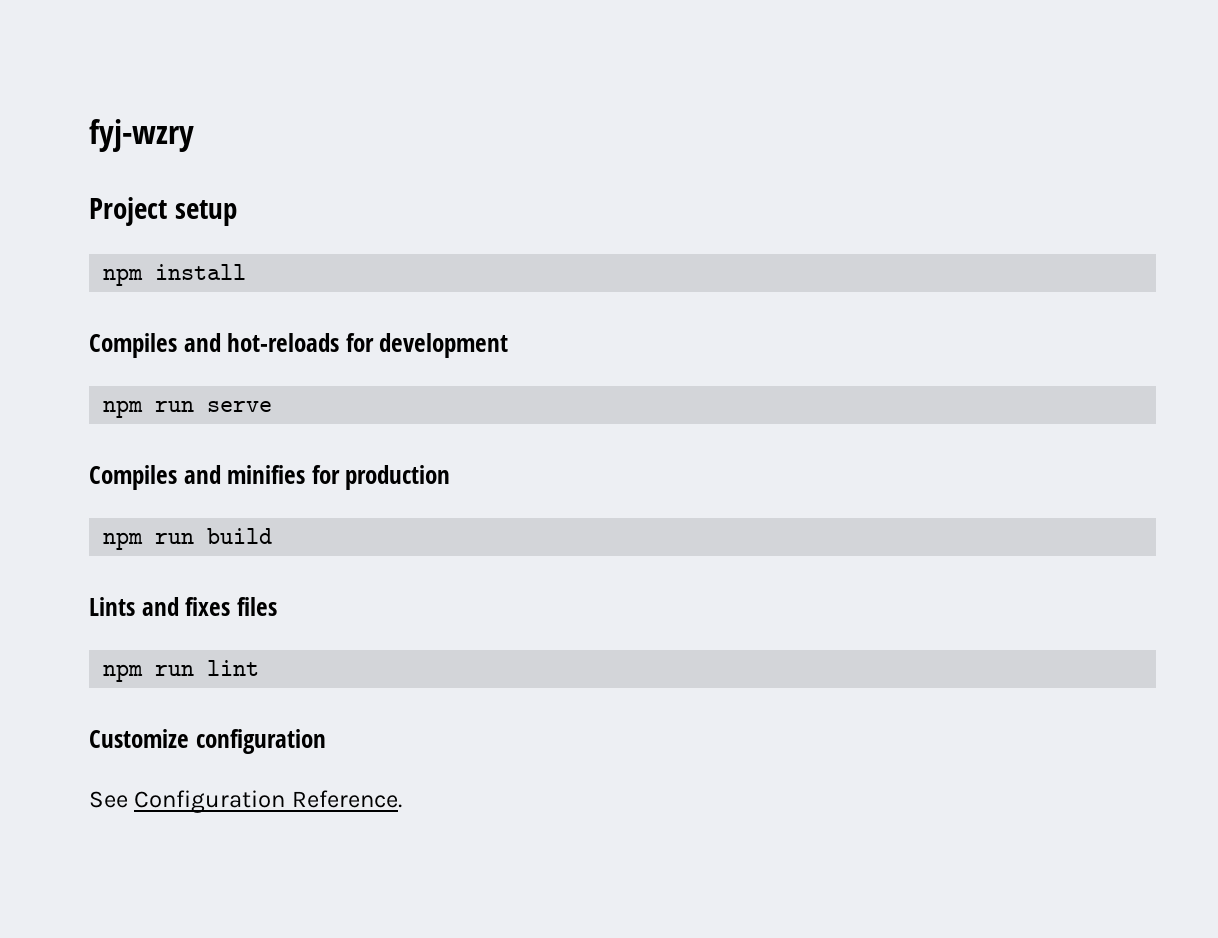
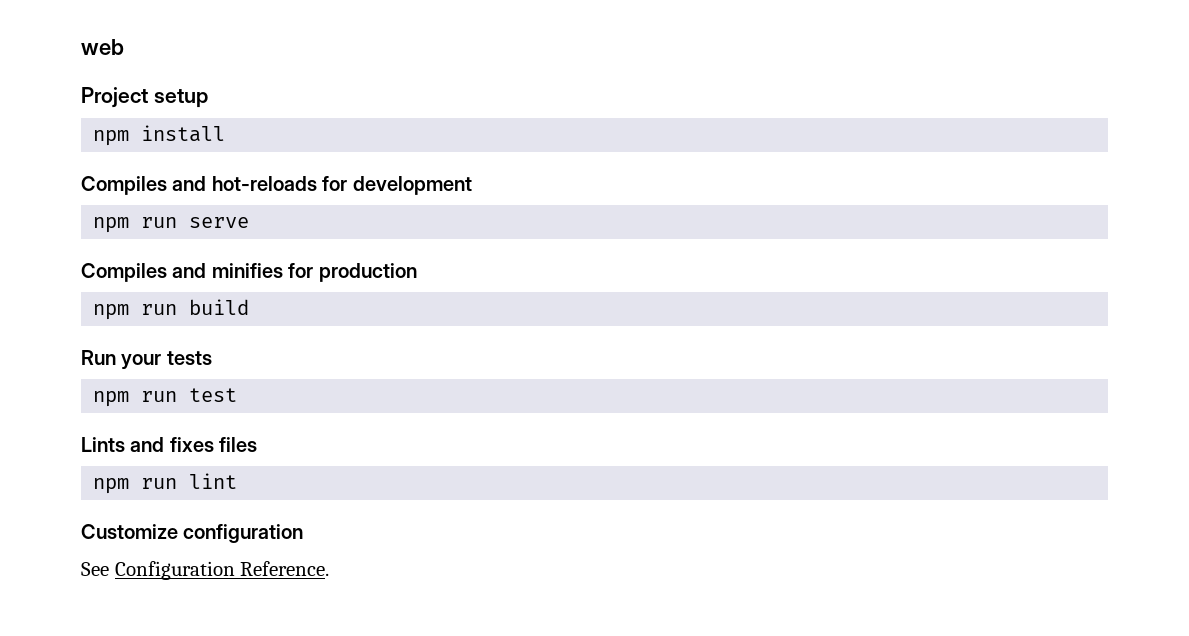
[89,119,194,152] fyj-wzry -> [81,39,124,55] web
(273, 536) none -> [81,350,212,370] [93,388,238,407] // Run your tests // npm run test

